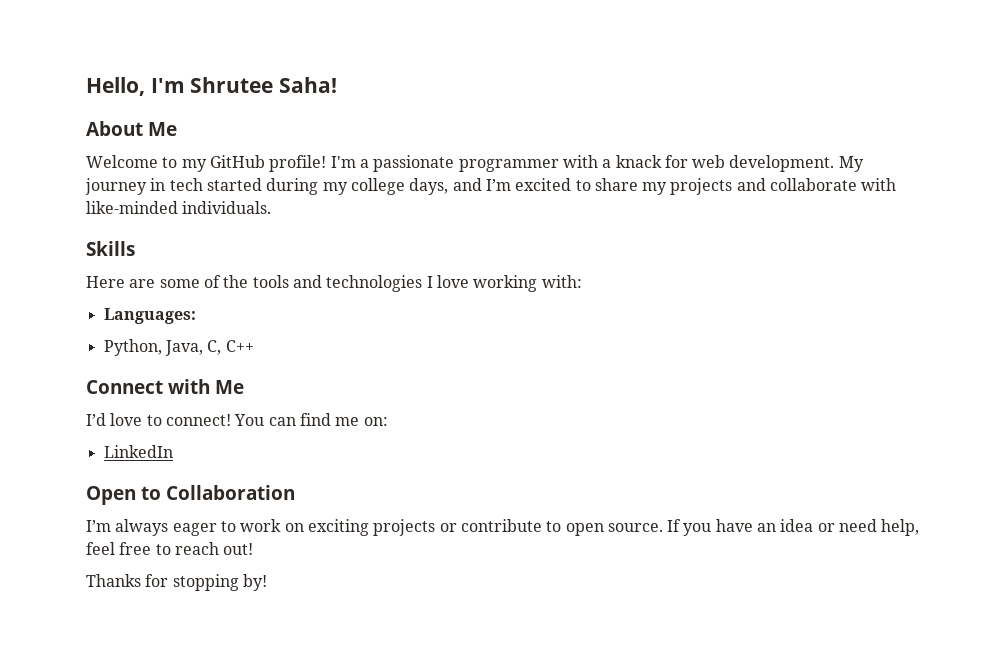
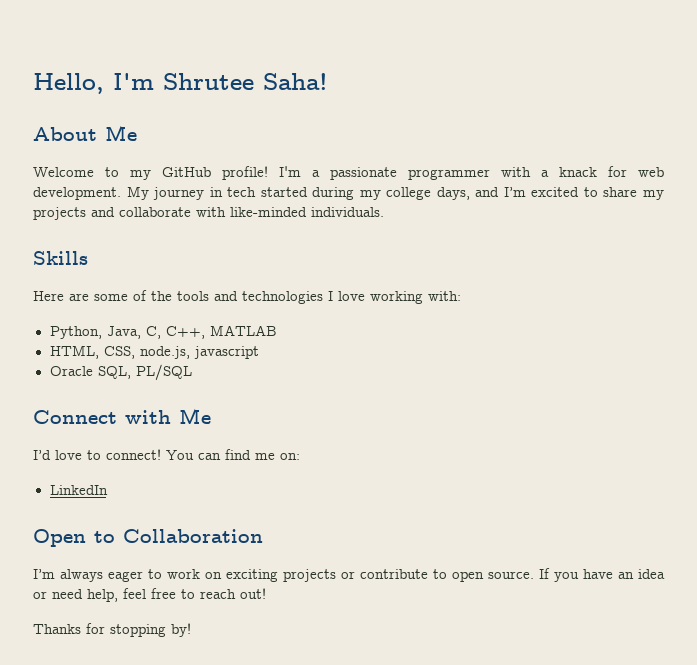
[103,308,196,324] // Languages: -> (461, 296) none
[225,340,254,352] C++ -> [165,325,277,339] [49,345,259,359] [49,364,192,381] C++, MATLAB // HTML, CSS, node.js, javascript // Oracle SQL, PL/SQL

